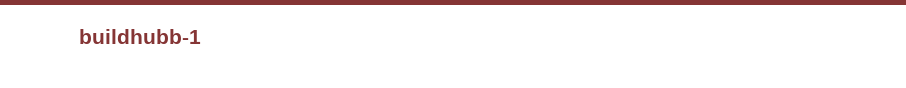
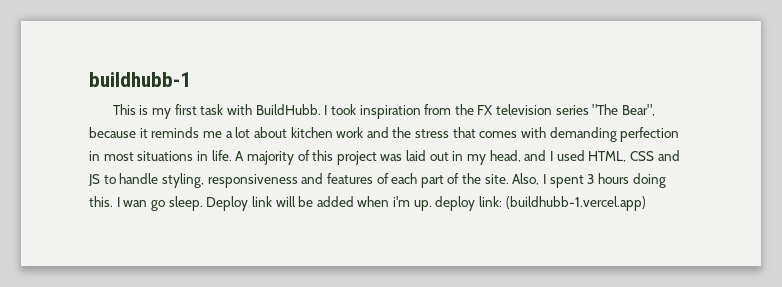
(201, 36) none -> [112,104,656,119] [89,127,680,142] [89,150,680,165] [88,173,666,188] [89,196,646,211] // This is my first task with BuildHubb. I took inspiration from the FX television series "The Bear", because it reminds me a lot about kitchen work and the stress that comes with demanding perfection in most situations in life. A majority of this project was laid out in my head, and I used HTML, CSS and JS to handle styling, responsiveness and features of each part of the site. Also, I spent 3 hours doing this. I wan go sleep. Deploy link will be added when i'm up. deploy link: (buildhubb-1.vercel.app)

